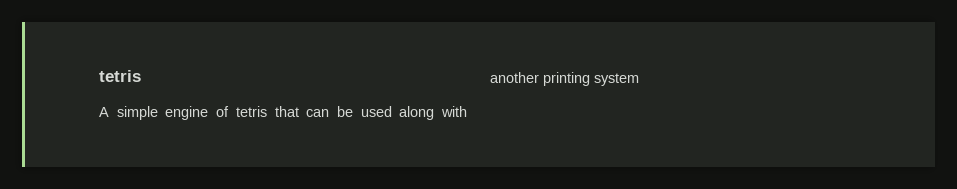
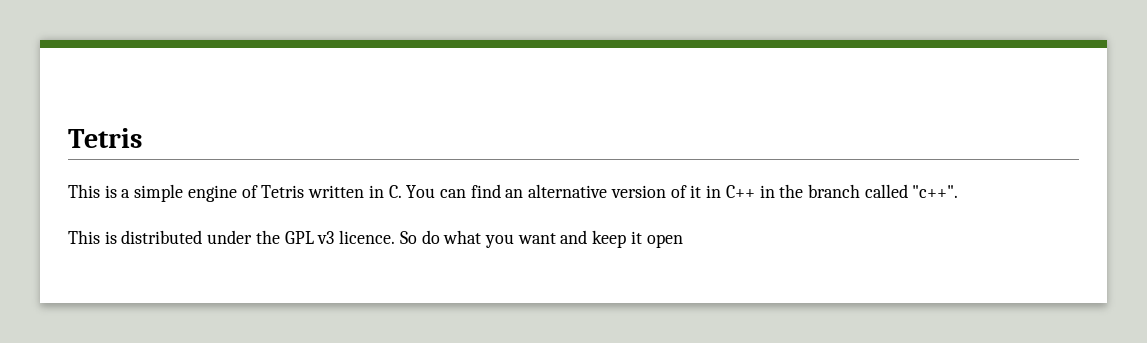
[99,70,141,82] [99,106,467,120] [490,72,639,86] tetris // A simple engine of tetris that can be used along with another printing system -> [68,128,142,148] [68,184,959,202] [68,230,683,248] Tetris // This is a simple engine of Tetris written in C. You can find an alternative version of it in C++ in the branch called "c++". // This is distributed under the GPL v3 licence. So do what you want and keep it open

